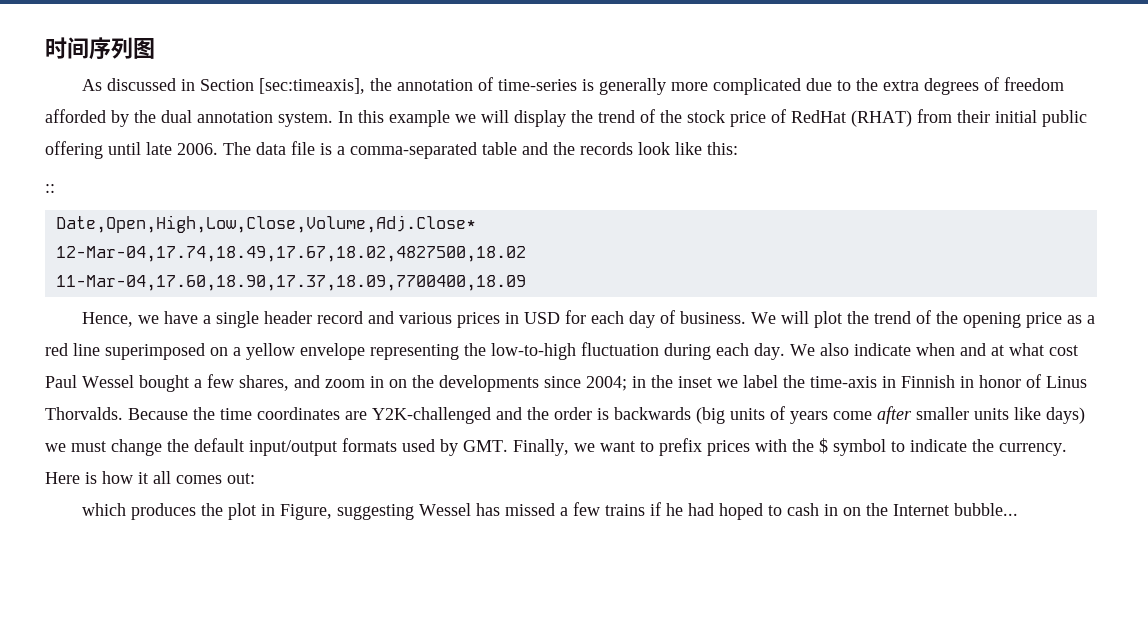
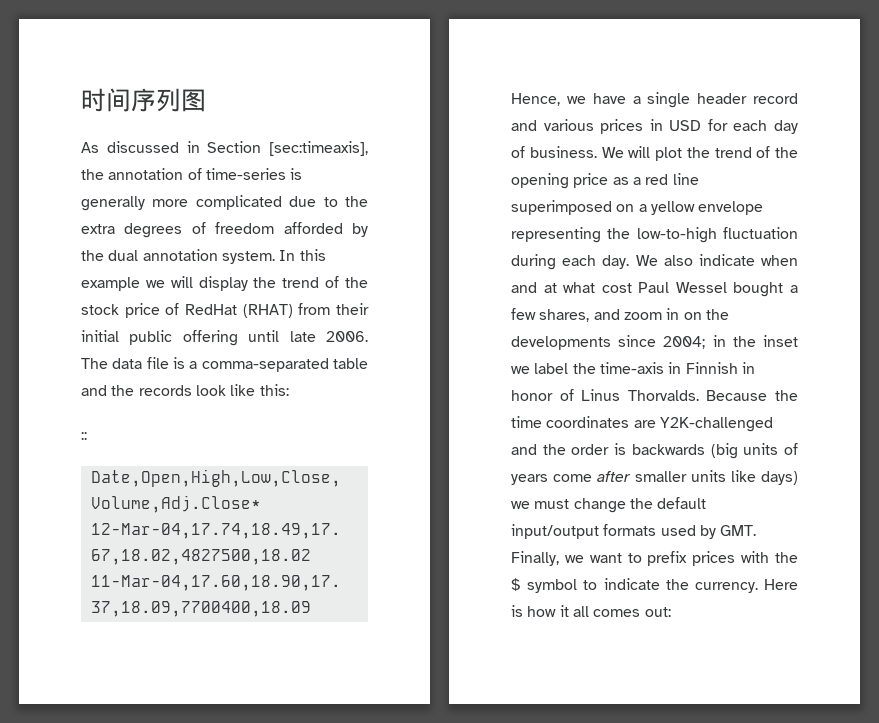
[81,502,1018,520] // which produces the plot in Figure, suggesting Wessel has missed a few trains if he had hoped to cash in on the Internet bubble... -> (671, 612) none

